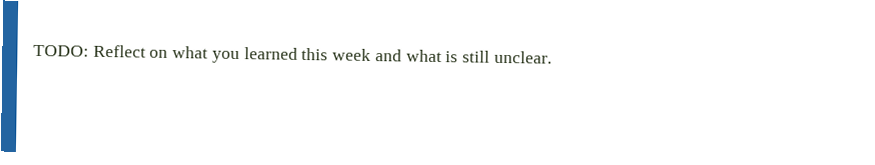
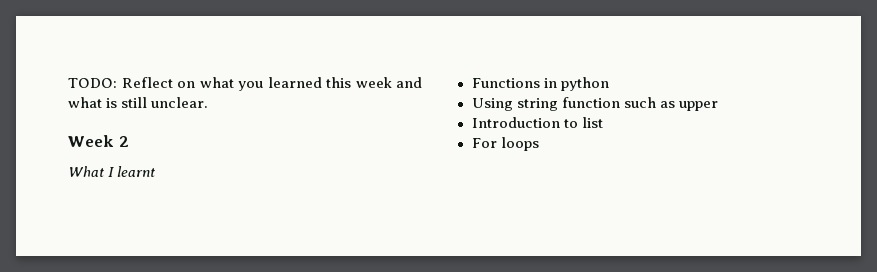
(552, 57) none -> [68,135,129,147] [68,166,156,177] [471,77,609,91] [471,97,718,111] [471,117,603,128] [471,137,539,151] // Week 2 // What I learnt // Functions in python // Using string function such as upper // Introduction to list // For loops

